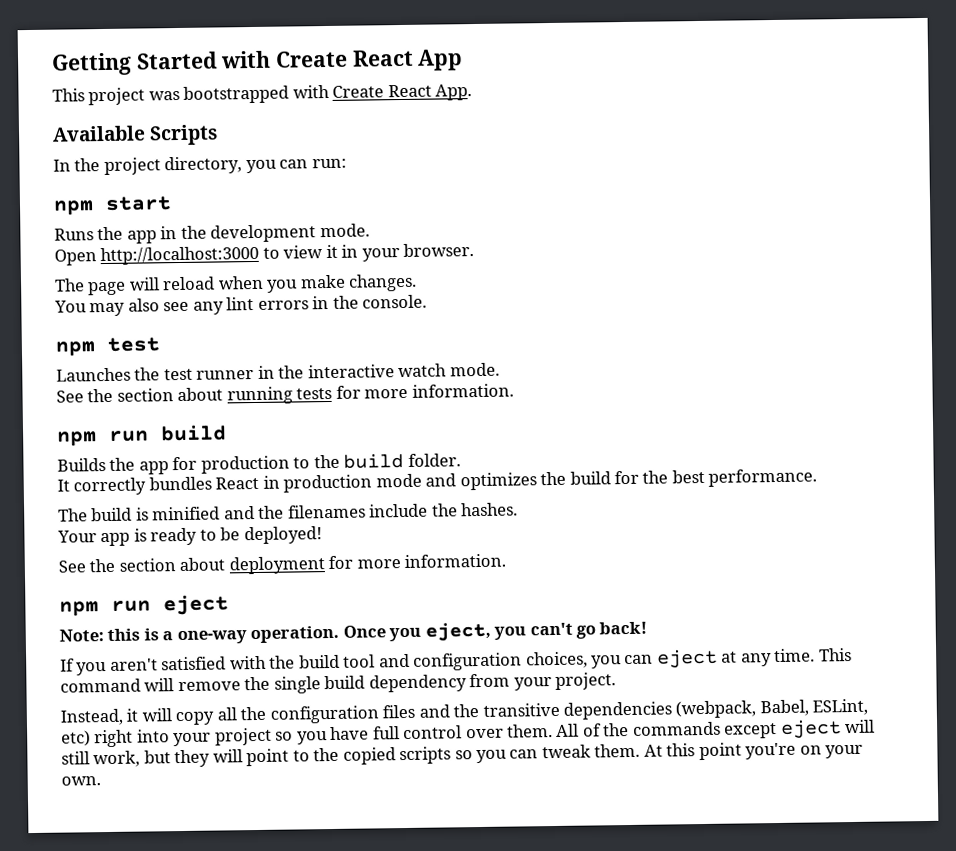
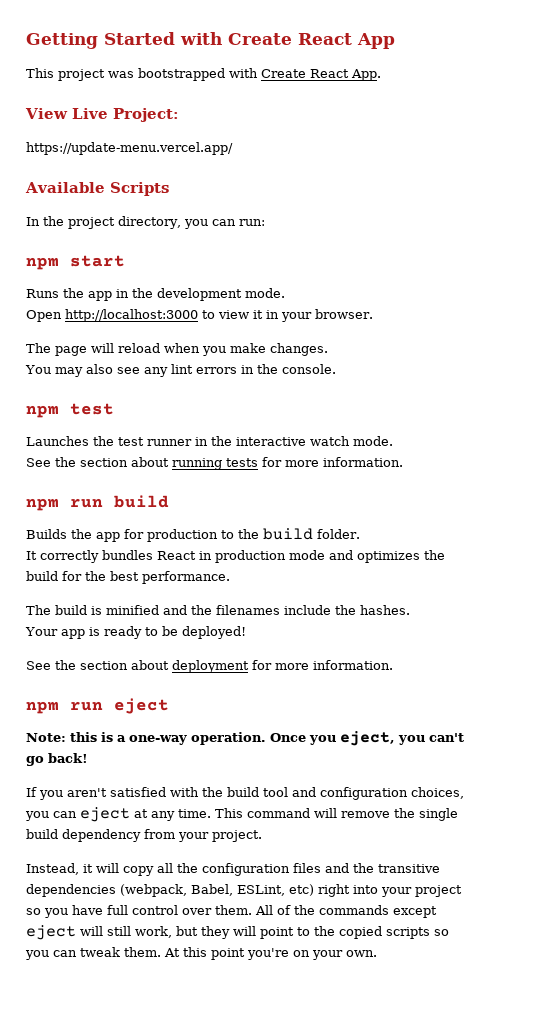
(473, 92) none -> [25,108,179,122] [26,142,233,155] // View Live Project: // https://update-menu.vercel.app/

